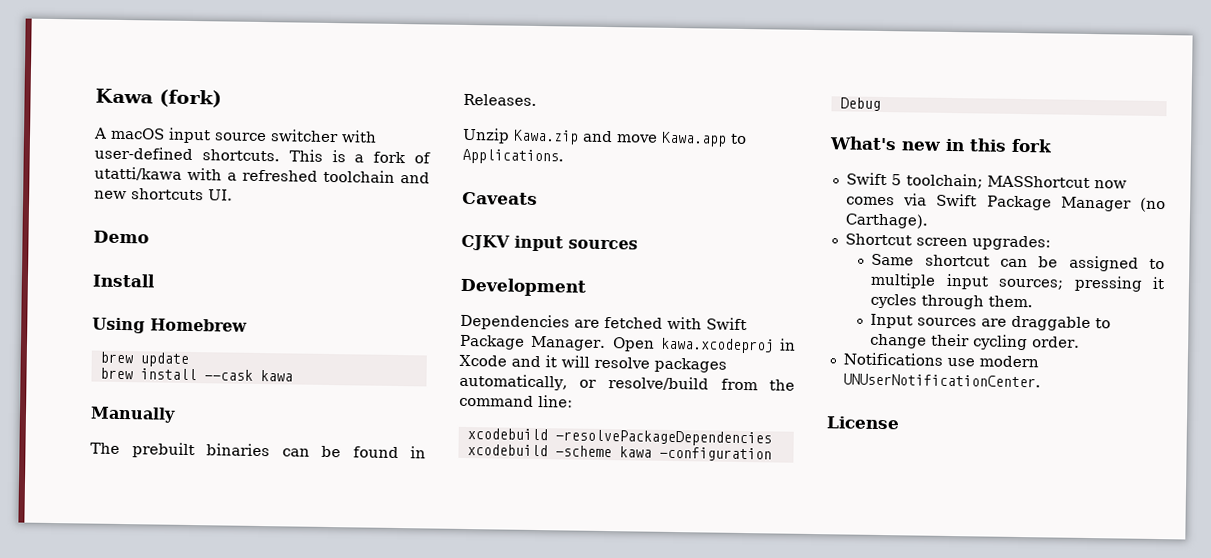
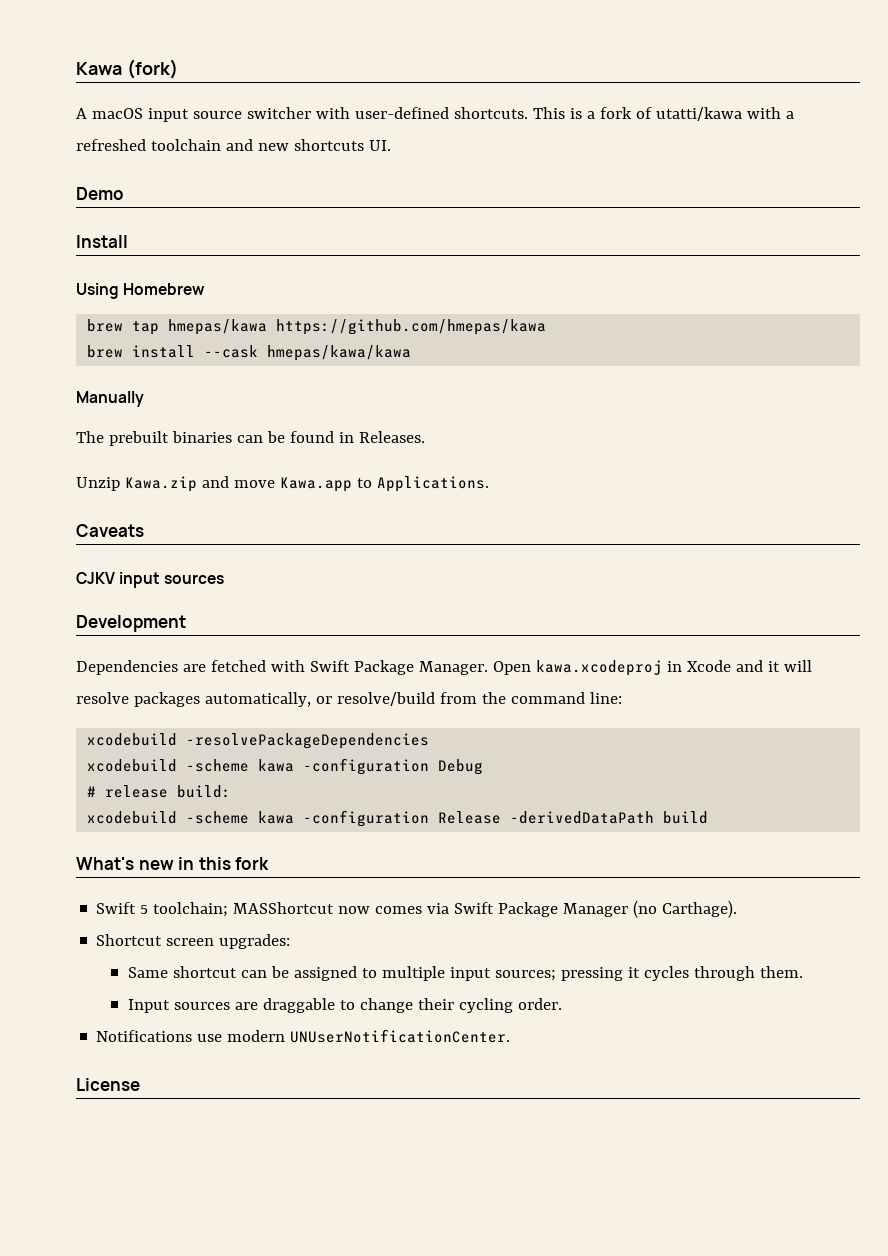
[139,352,189,367] update -> [132,319,547,335] tap hmepas/kawa https://github.com/hmepas/kawa
[259,369,293,382] kawa -> [267,345,412,361] hmepas/kawa/kawa
(881, 104) none -> [87,785,232,798] [87,810,709,827] // # release build: // xcodebuild -scheme kawa -configuration Release -derivedDataPath build

